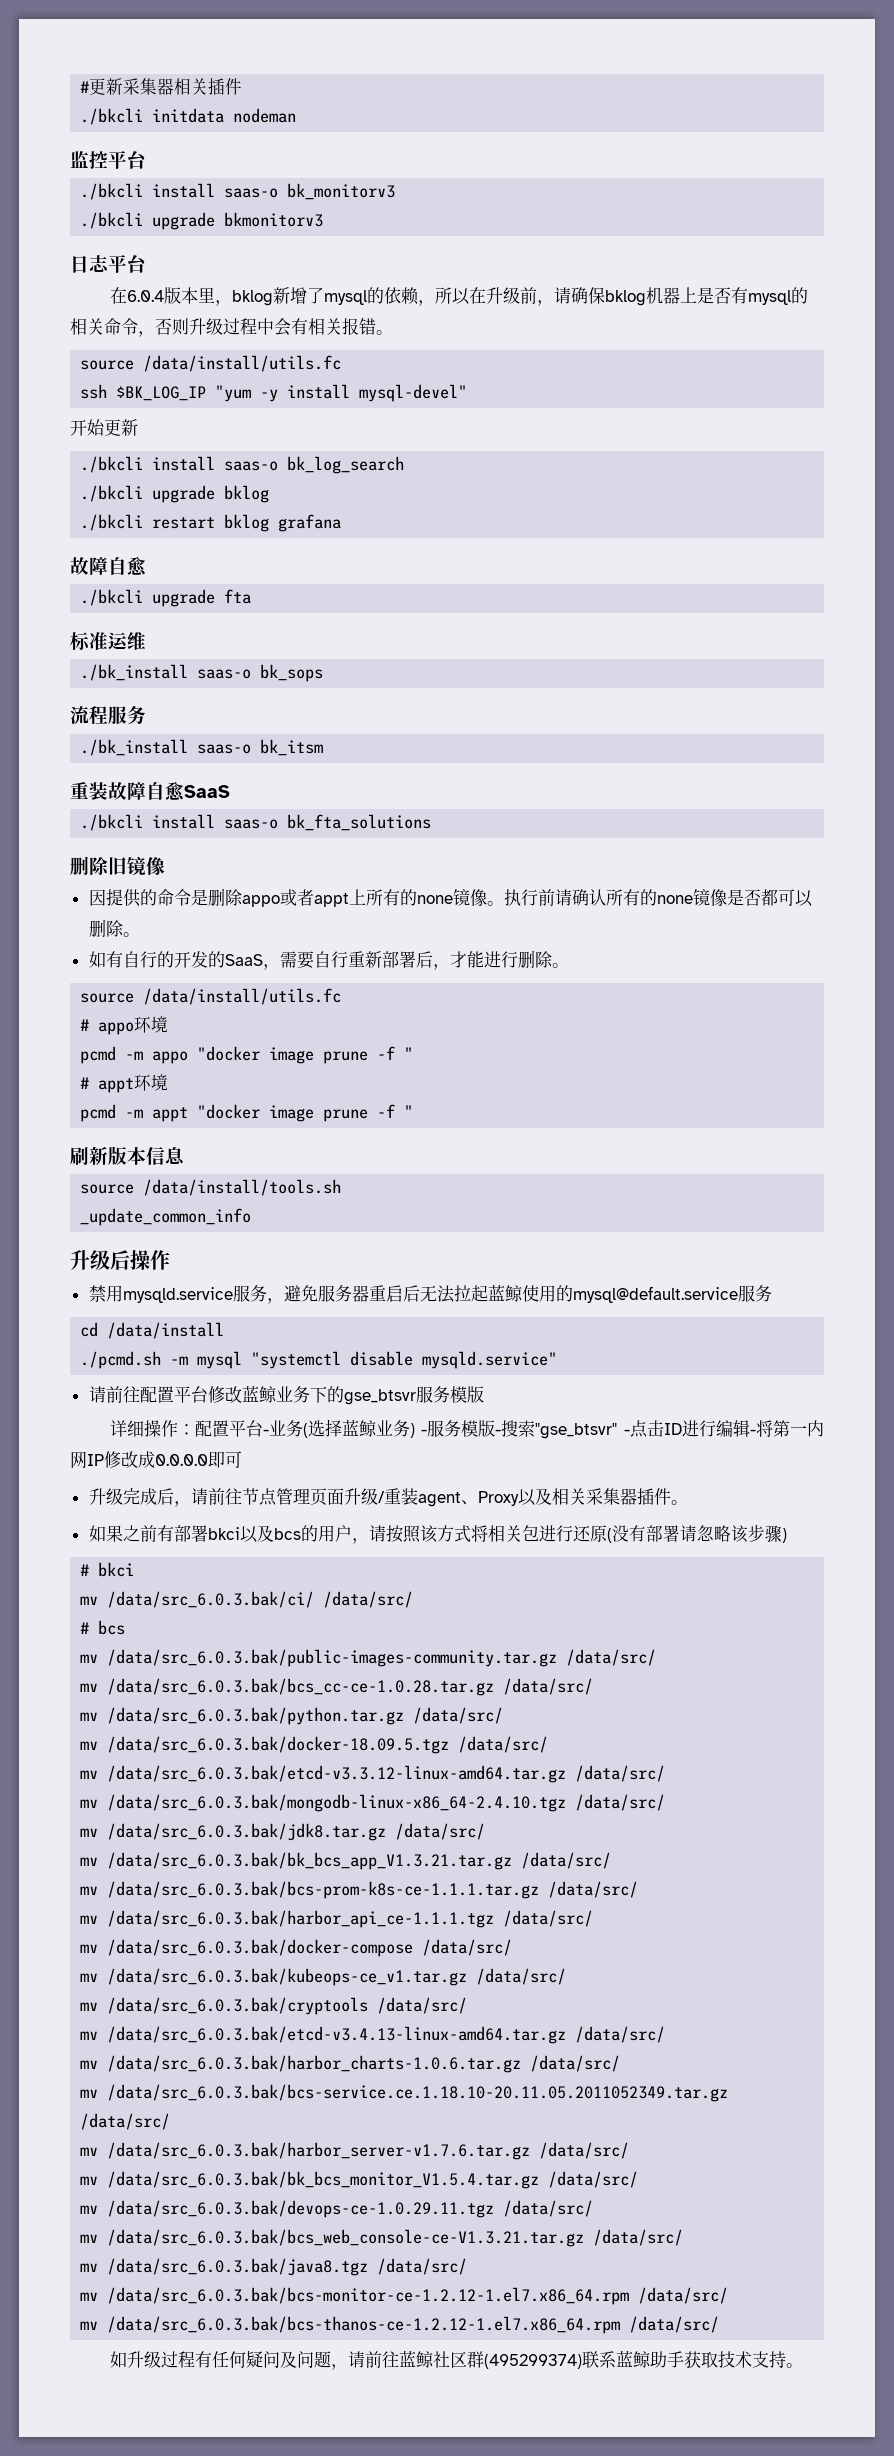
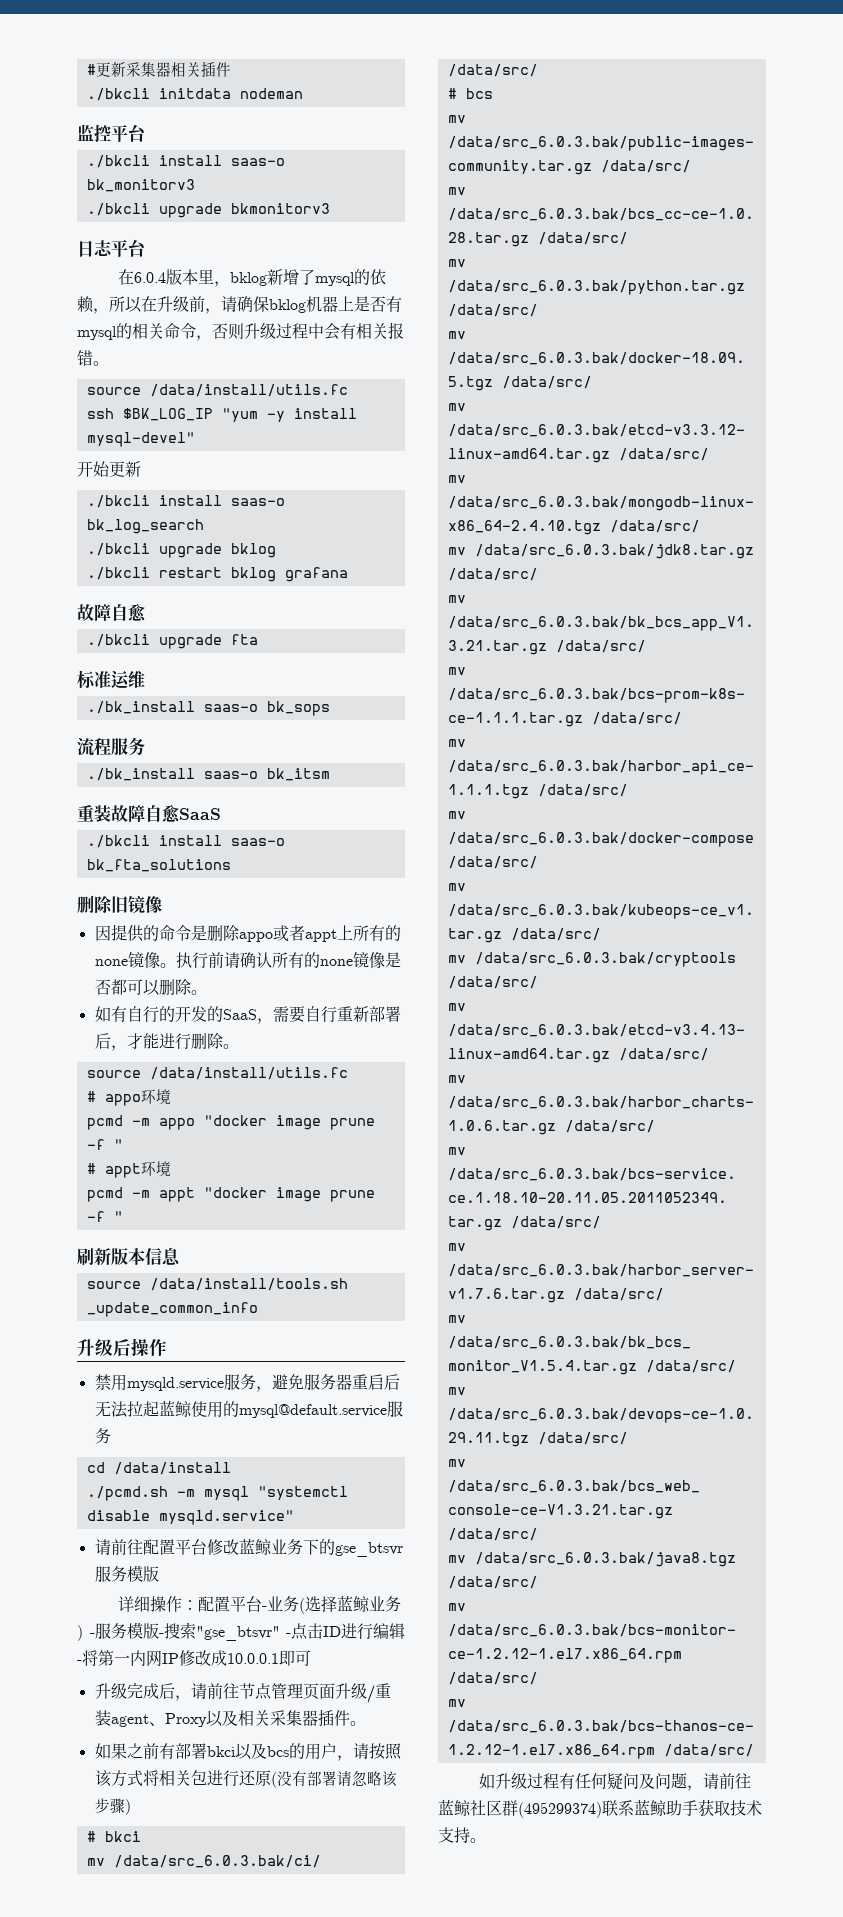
[155,1454,208,1466] 0.0.0.0 -> [227,1653,279,1664] 10.0.0.1

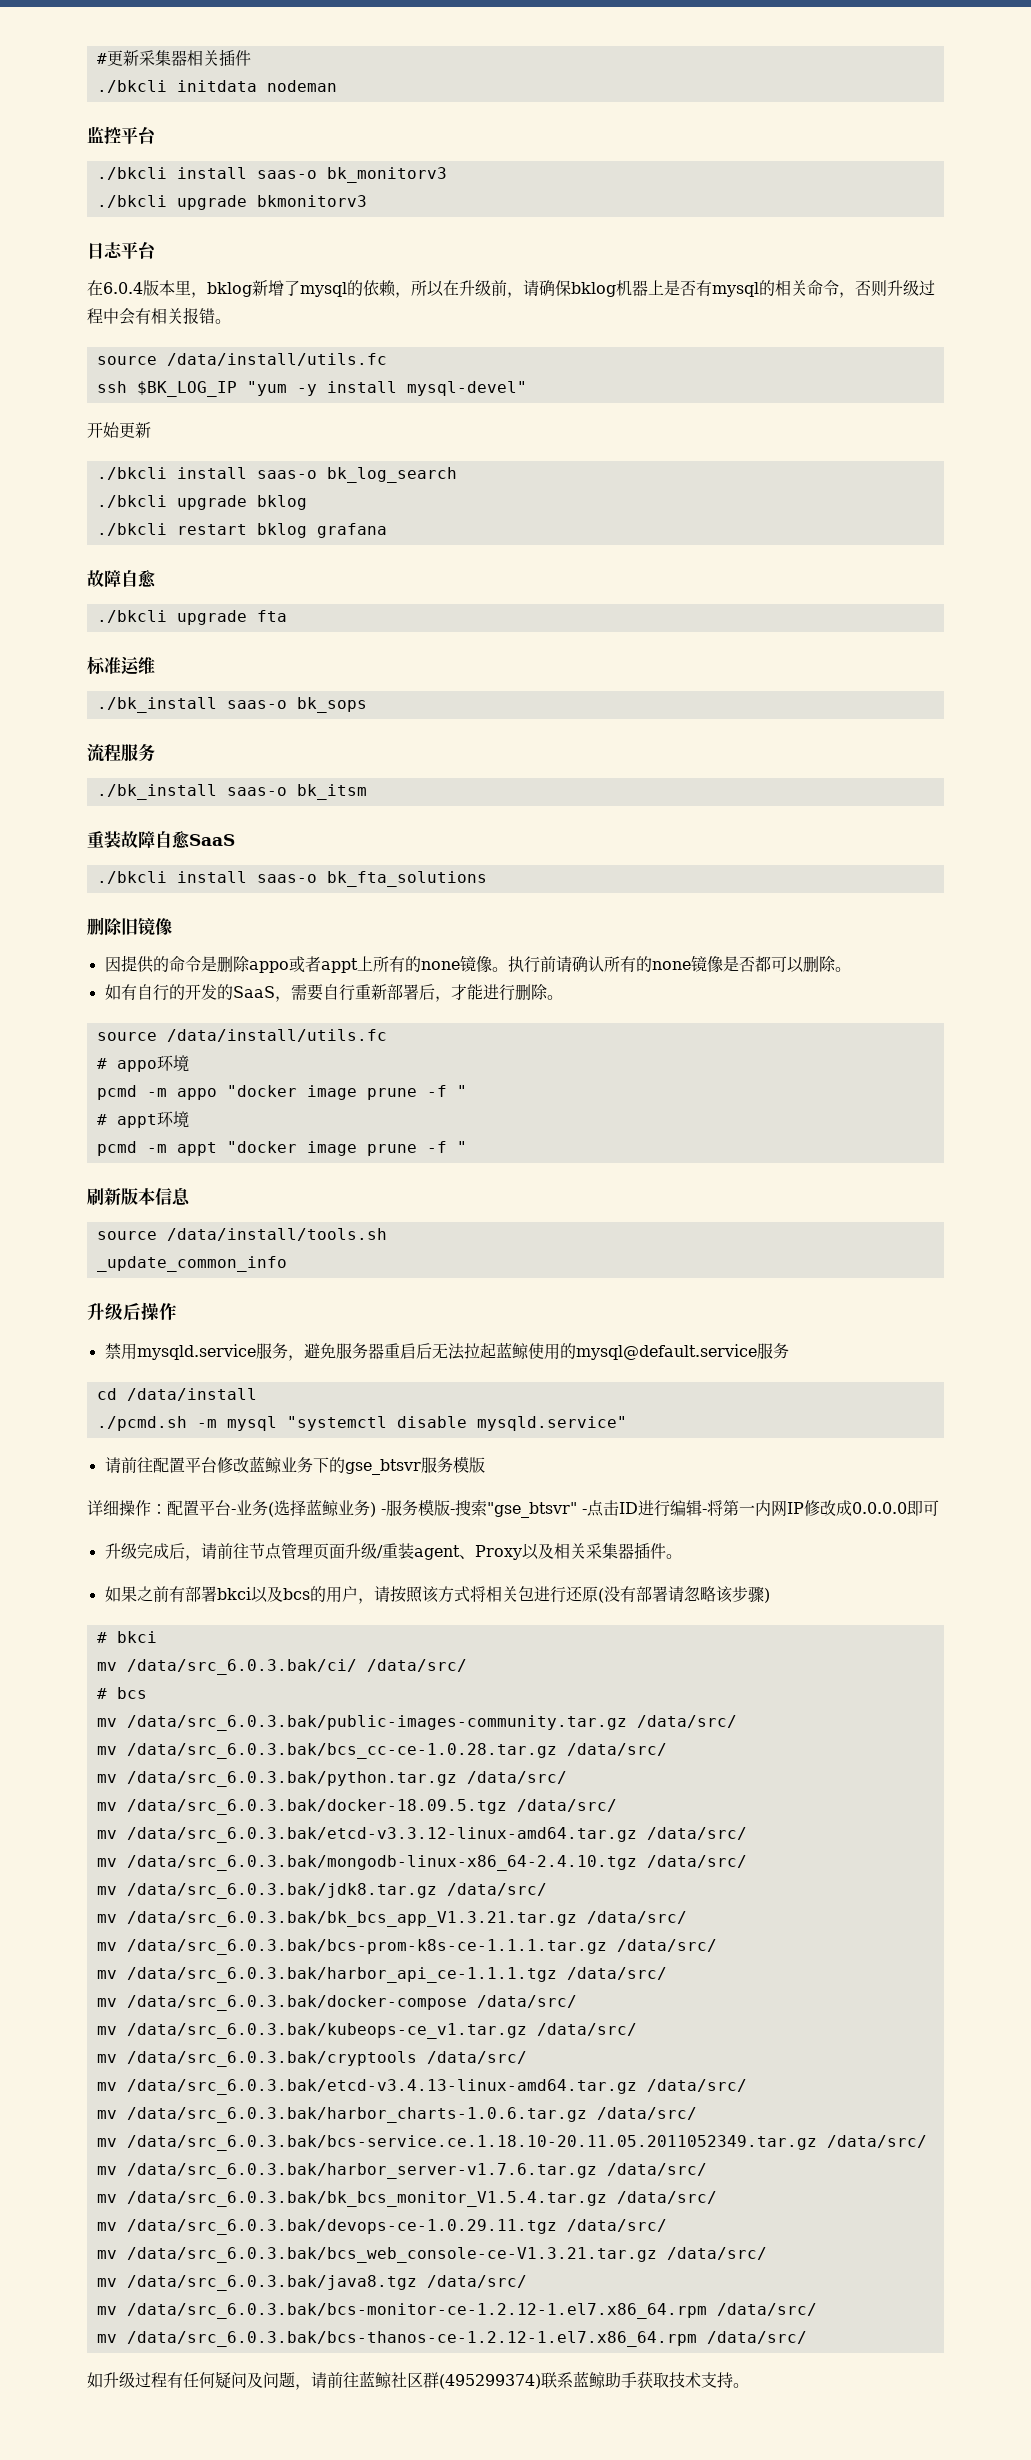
[227,1653,279,1664] 10.0.0.1 -> [852,1502,907,1514] 0.0.0.0

